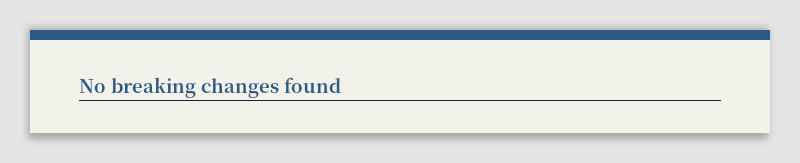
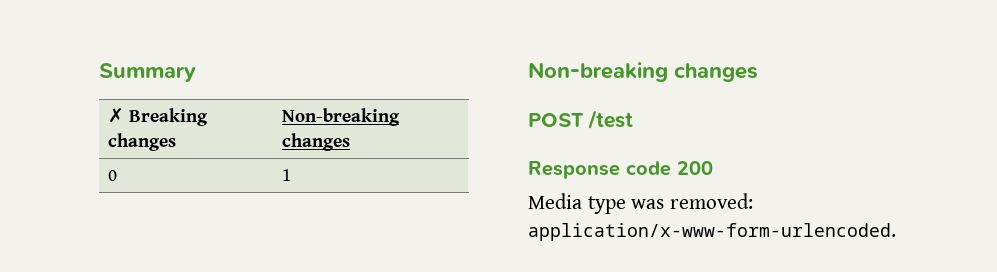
[79,77,341,98] No breaking changes found -> [99,63,196,82] [107,108,208,126] [107,133,176,151] [281,108,400,126] [281,133,350,151] [107,170,117,181] [281,169,291,181] [528,62,758,82] [528,110,633,129] [528,161,713,179] [528,193,754,214] [528,223,896,241] Summary // ✗ Breaking changes | Non-breaking changes // 0 | 1 // Non-breaking changes // POST /test // Response code 200 // Media type was removed: application/x-www-form-urlencoded.

